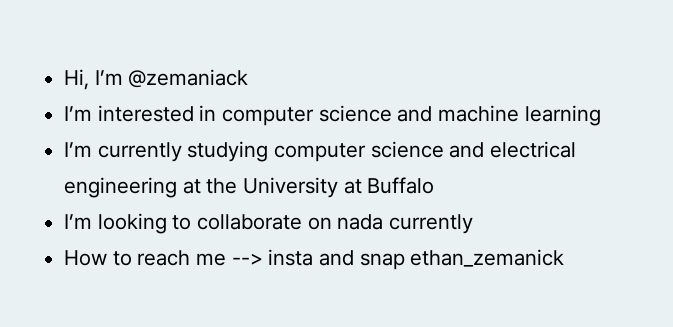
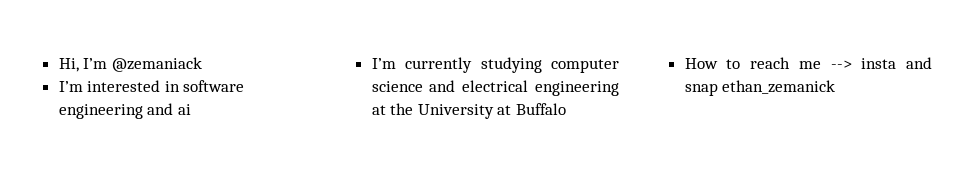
[222,105,601,126] computer science and machine learning -> [183,80,245,92] [58,103,191,119] software engineering and ai
[64,213,474,234] // I’m looking to collaborate on nada currently -> (567, 109) none

